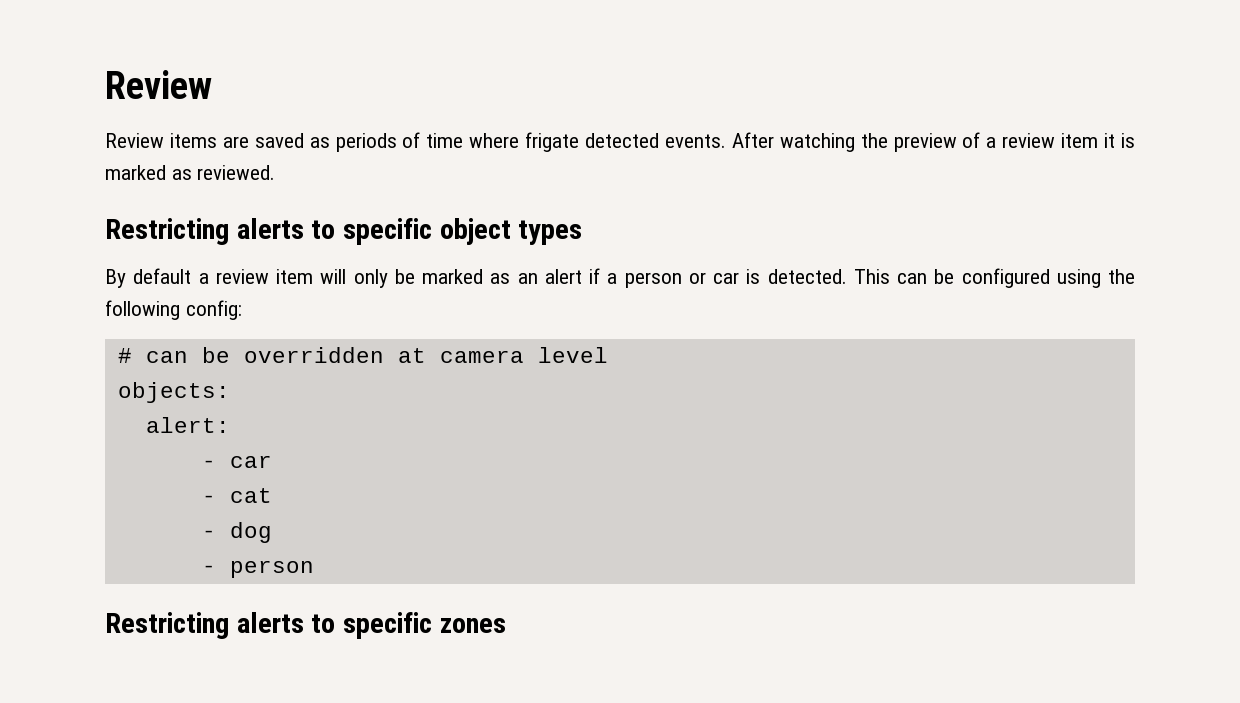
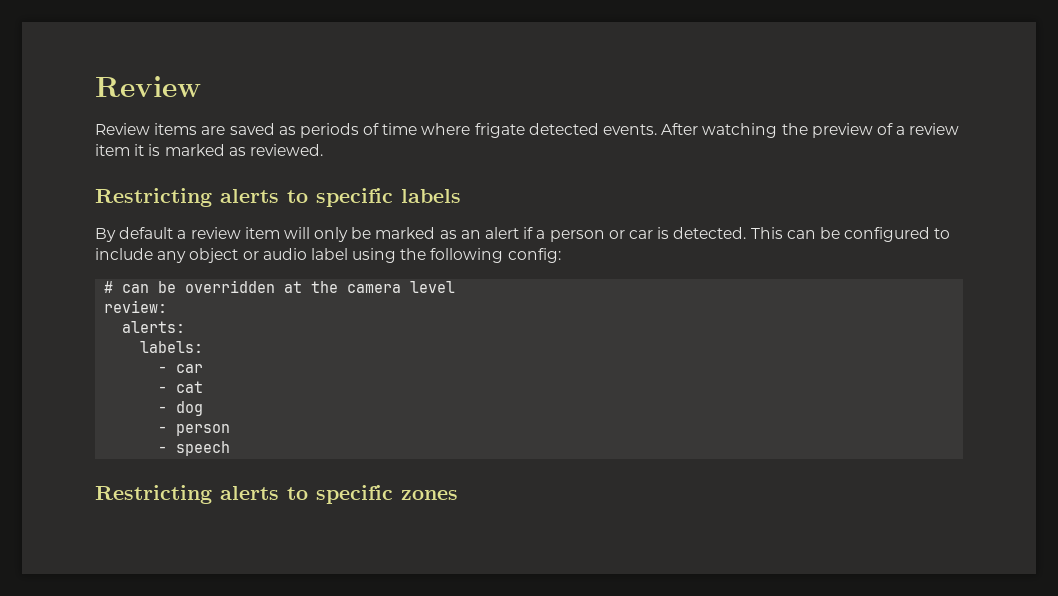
[439,218,583,245] object types -> [401,189,461,203] labels
(1050, 278) none -> [934,228,951,239] [95,248,348,263] to include any object or audio label
(426, 355) none -> [311,281,339,293] the
[117,382,230,403] [145,417,230,433] objects: // alert: -> [104,300,168,313] [122,321,186,333] [140,341,204,353] review: // alerts: // labels:
(314, 569) none -> [158,441,231,456] // - speech

